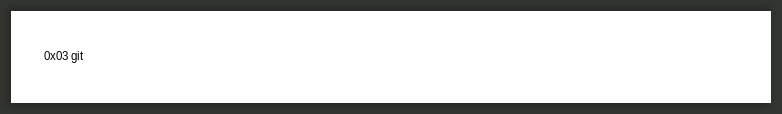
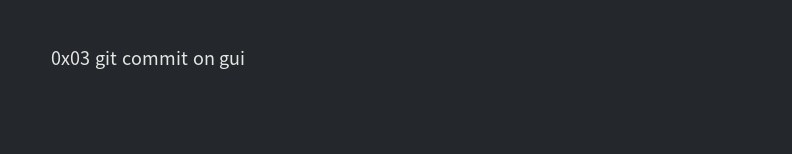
(85, 57) none -> [121,50,246,69] commit on gui

